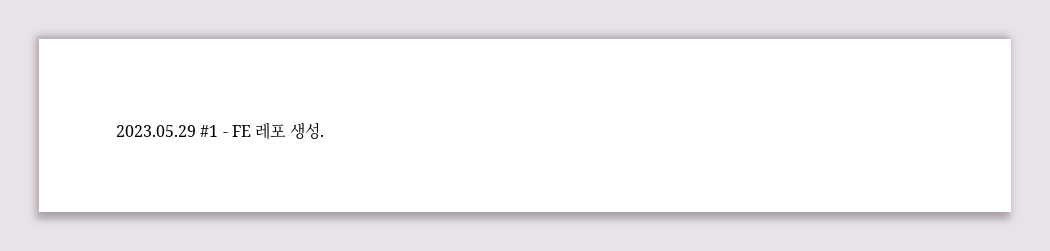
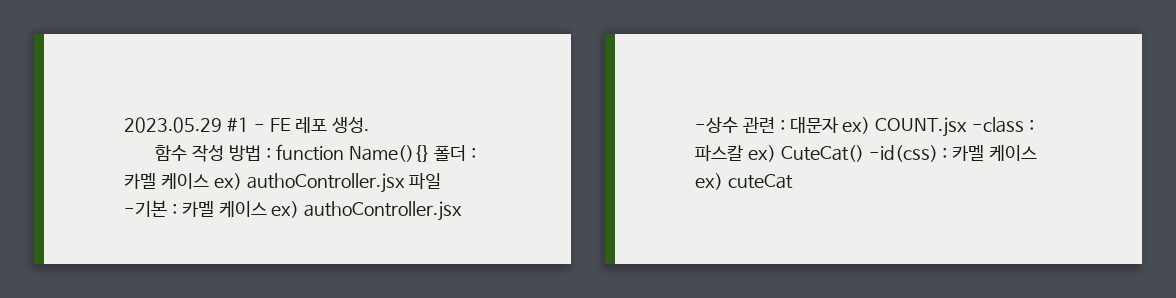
(324, 130) none -> [155,144,477,162] [124,173,442,193] [124,200,463,221] [695,117,1035,137] [695,145,1038,162] [695,173,793,190] // 함수 작성 방법 : function Name(){} 폴더 : 카멜 케이스 ex) authoController.jsx 파일 -기본 : 카멜 케이스 ex) authoController.jsx -상수 관련 : 대문자 ex) COUNT.jsx -class : 파스칼 ex) CuteCat() -id(css) : 카멜 케이스 ex) cuteCat

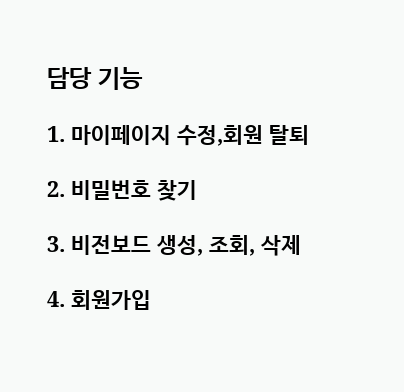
[124,117,370,133] [155,144,477,162] [124,173,442,193] [124,200,463,221] [695,117,1035,137] [695,145,1038,162] [695,173,793,190] 2023.05.29 #1 - FE 레포 생성. // 함수 작성 방법 : function Name(){} 폴더 : 카멜 케이스 ex) authoController.jsx 파일 -기본 : 카멜 케이스 ex) authoController.jsx -상수 관련 : 대문자 ex) COUNT.jsx -class : 파스칼 ex) CuteCat() -id(css) : 카멜 케이스 ex) cuteCat -> [47,67,143,90] [47,125,309,146] [47,180,197,201] [47,235,301,256] [47,290,151,310] 담당 기능 // 1. 마이페이지 수정,회원 탈퇴 // 2. 비밀번호 찾기 // 3. 비전보드 생성, 조회, 삭제 // 4. 회원가입

